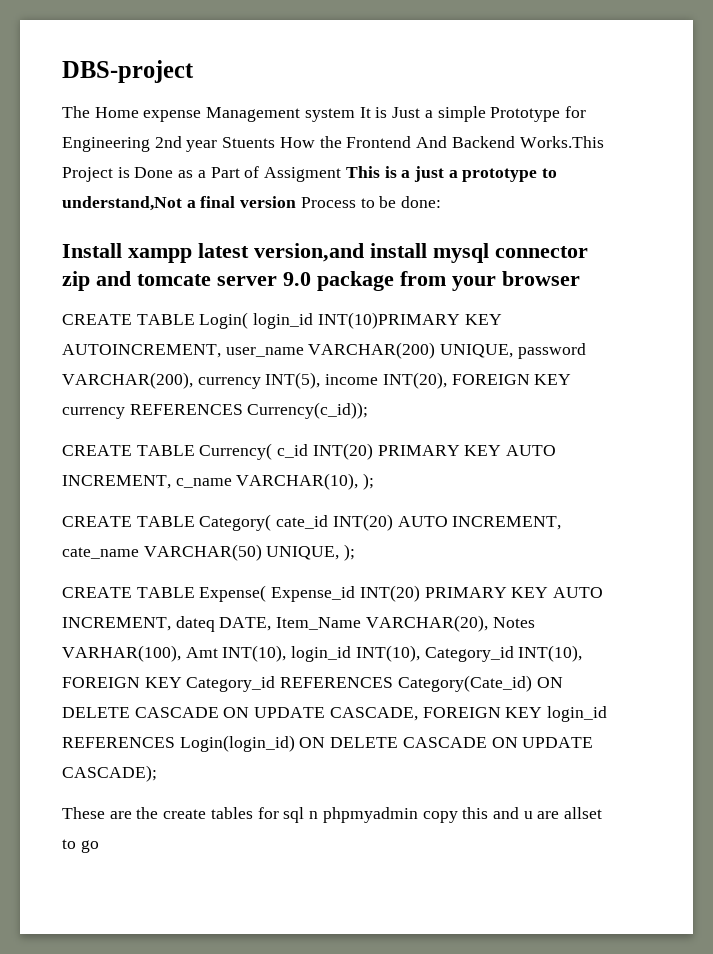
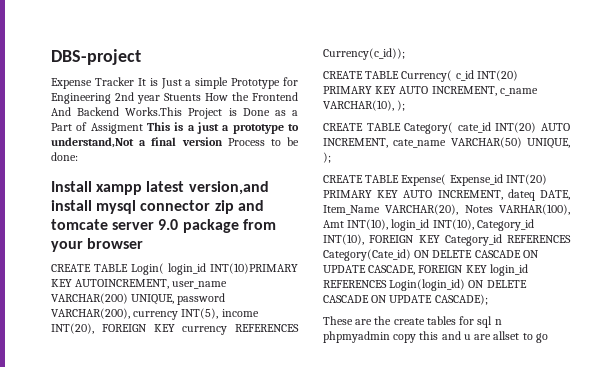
[62,106,355,122] The Home expense Management system -> [51,77,134,89] Expense Tracker

